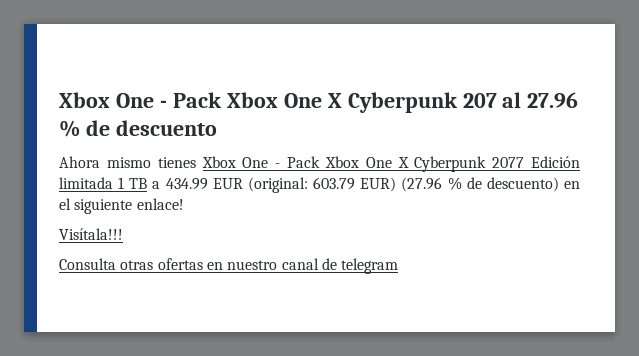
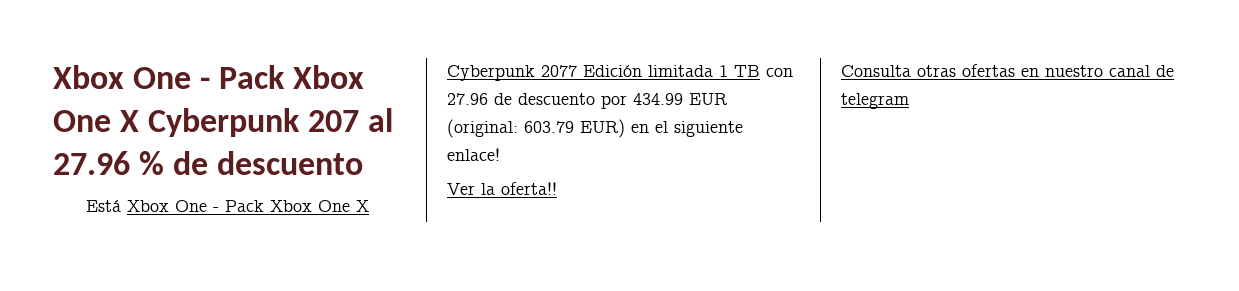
[59,156,196,168] Ahora mismo tienes -> [86,200,122,212] Está
[152,181,161,189] a -> [766,68,793,77] [447,93,627,109] con 27.96 de descuento por
[401,177,559,192] (27.96 % de descuento) -> (625, 128) none
[59,228,123,240] Visítala!!! -> [447,182,557,195] Ver la oferta!!

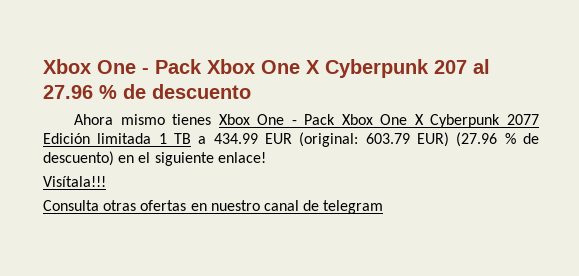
[86,200,122,212] Está -> [74,114,212,125] Ahora mismo tienes
[766,68,793,77] [447,93,627,109] con 27.96 de descuento por -> [198,136,207,144] a
(625, 128) none -> [456,132,539,147] [43,151,114,166] (27.96 % de descuento)
[447,182,557,195] Ver la oferta!! -> [43,176,106,187] Visítala!!!

